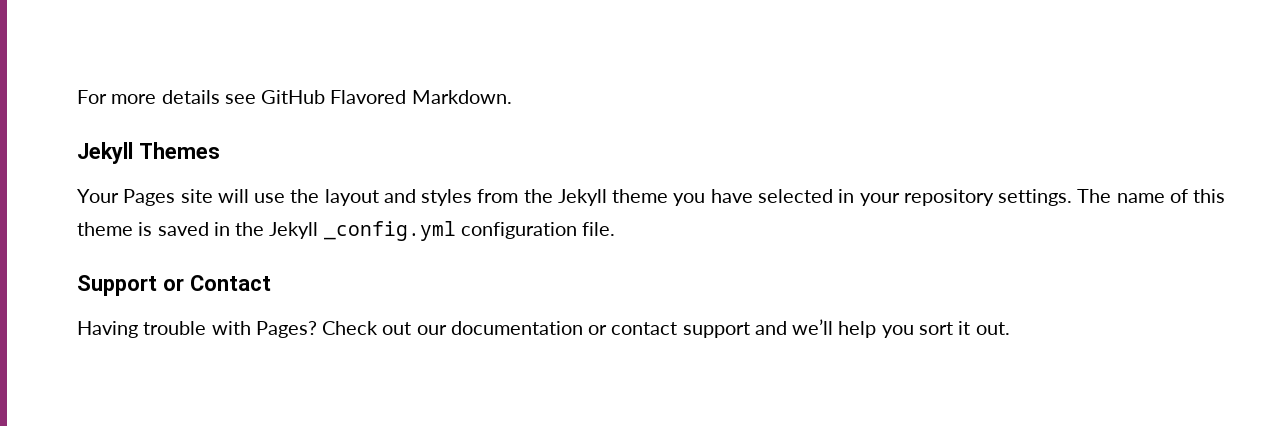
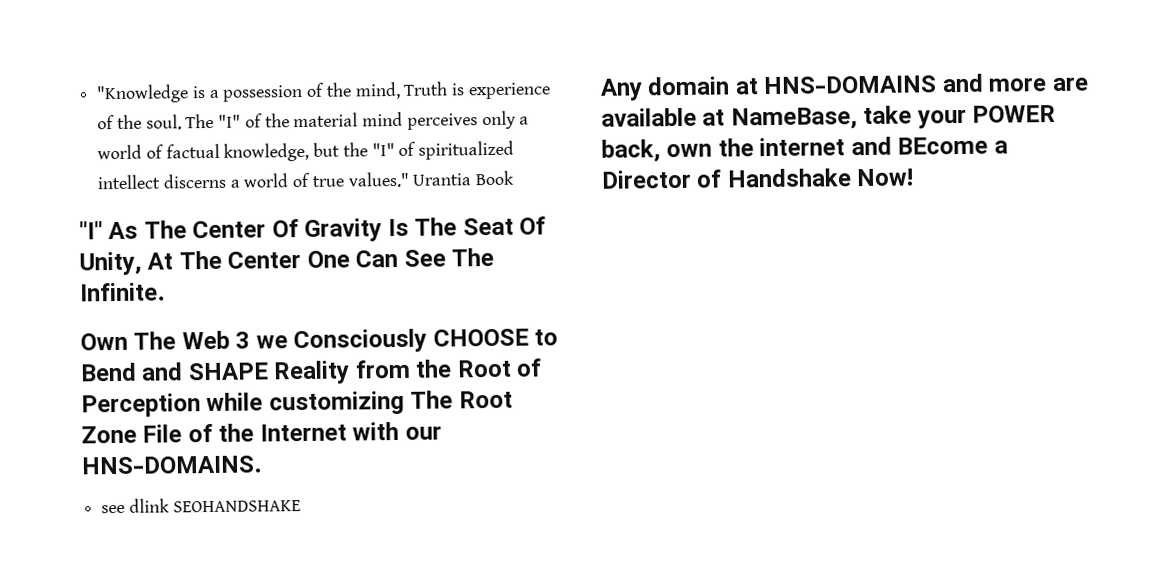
[77,90,512,104] [77,142,220,164] [77,189,1226,206] [77,221,616,241] [77,275,271,296] [77,319,1010,338] For more details see GitHub Flavored Markdown. // Jekyll Themes // Your Pages site will use the layout and styles from the Jekyll theme you have selected in your repository settings. The name of this theme is saved in the Jekyll _config.yml configuration file. // Support or Contact // Having trouble with Pages? Check out our documentation or contact support and we’ll help you sort it out. -> [96,81,551,104] [97,110,530,130] [97,140,515,162] [97,170,515,190] [79,216,547,242] [79,247,495,276] [79,282,166,302] [80,328,559,354] [80,358,543,385] [81,390,513,418] [81,421,442,444] [81,455,263,475] [101,498,301,514] [600,73,1088,101] [601,104,1057,131] [601,136,1008,163] [601,168,914,189] "Knowledge is a possession of the mind, Truth is experience of the soul. The "I" of the material mind perceives only a world of factual knowledge, but the "I" of spiritualized intellect discerns a world of true values." Urantia Book // "I" As The Center Of Gravity Is The Seat Of Unity, At The Center One Can See The Infinite. // Own The Web 3 we Consciously CHOOSE to Bend and SHAPE Reality from the Root of Perception while customizing The Root Zone File of the Internet with our HNS-DOMAINS. // see dlink SEOHANDSHAKE // Any domain at HNS-DOMAINS and more are available at NameBase, take your POWER back, own the internet and BEcome a Director of Handshake Now!

